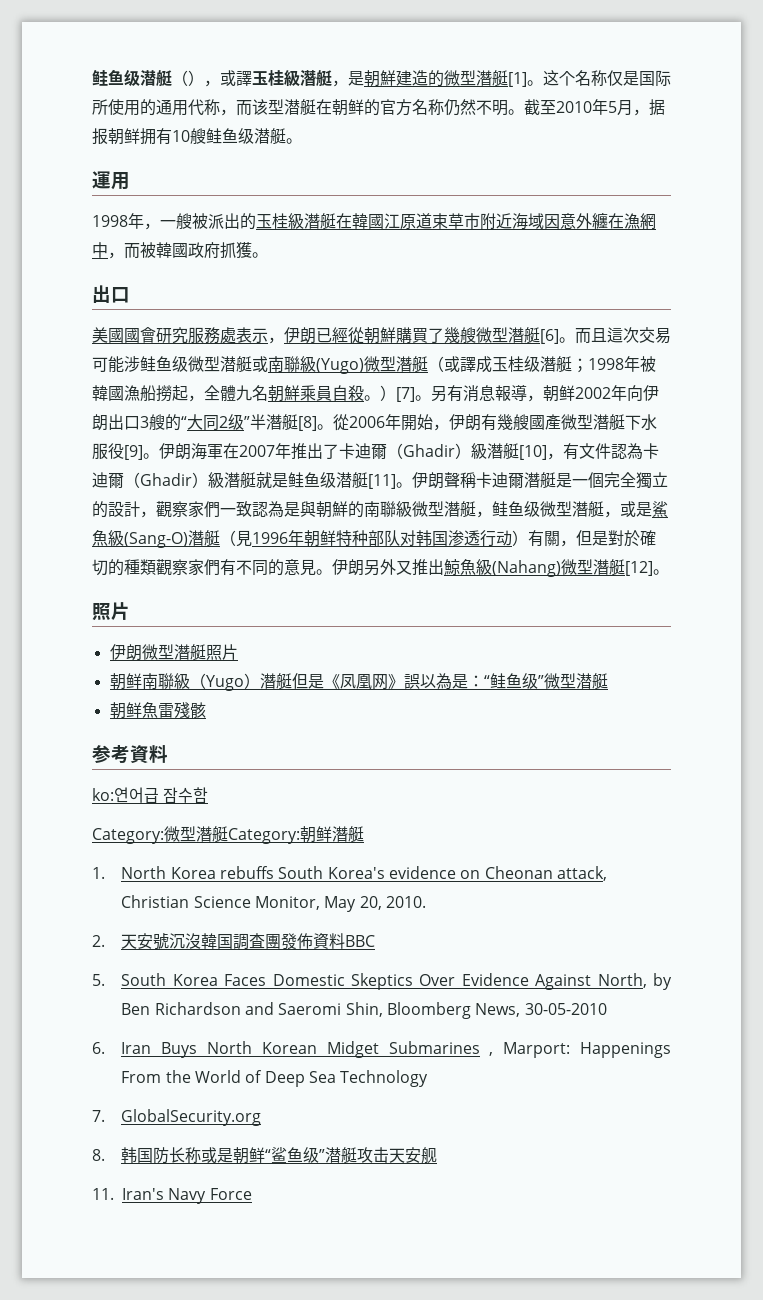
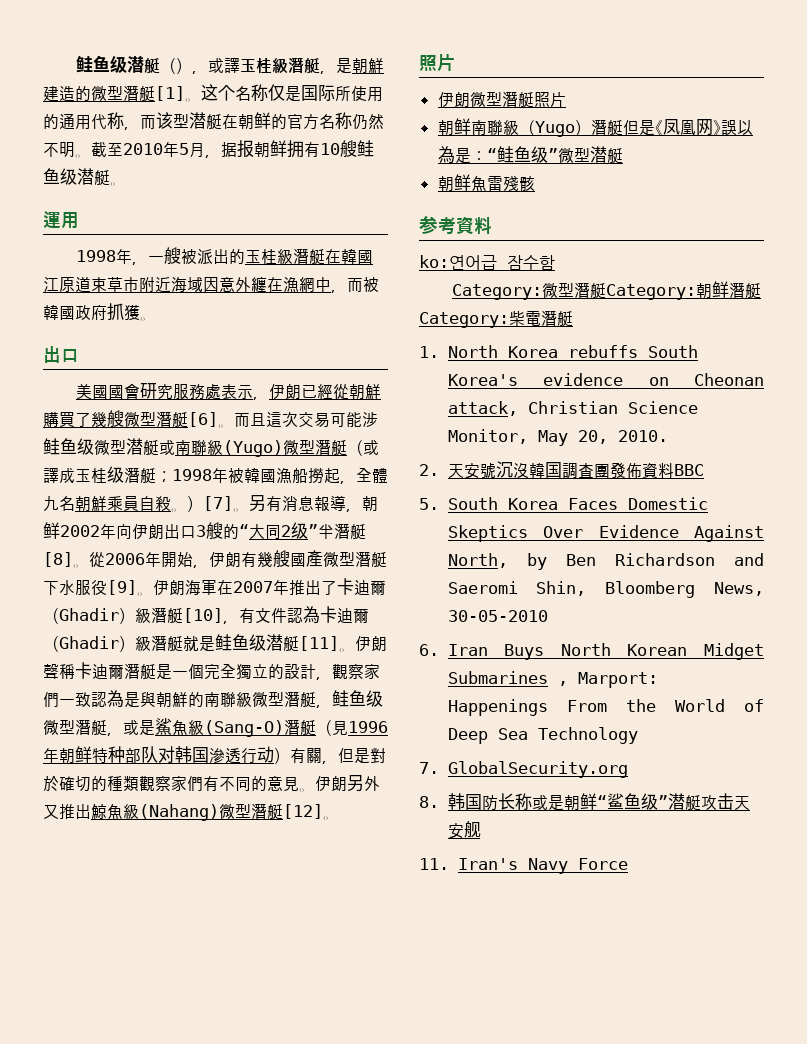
(364, 834) none -> [419,311,573,328] Category:柴電潛艇

